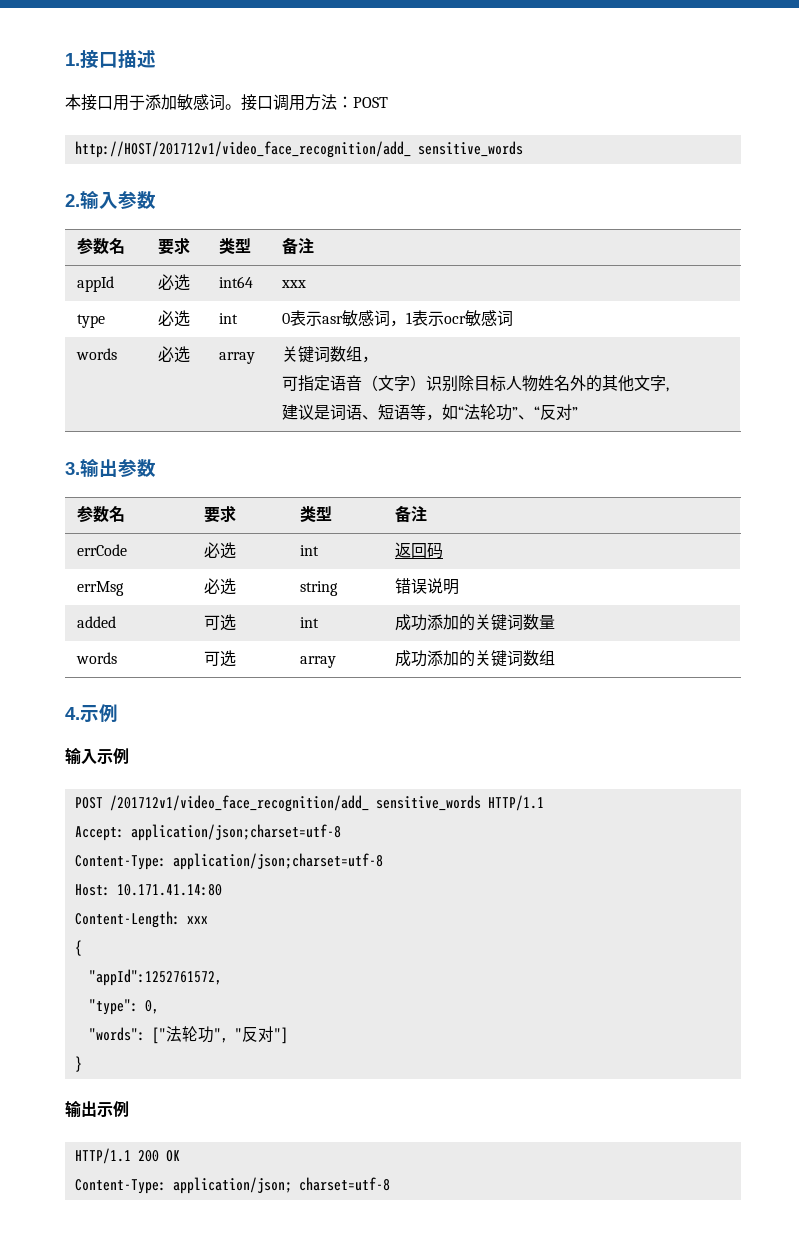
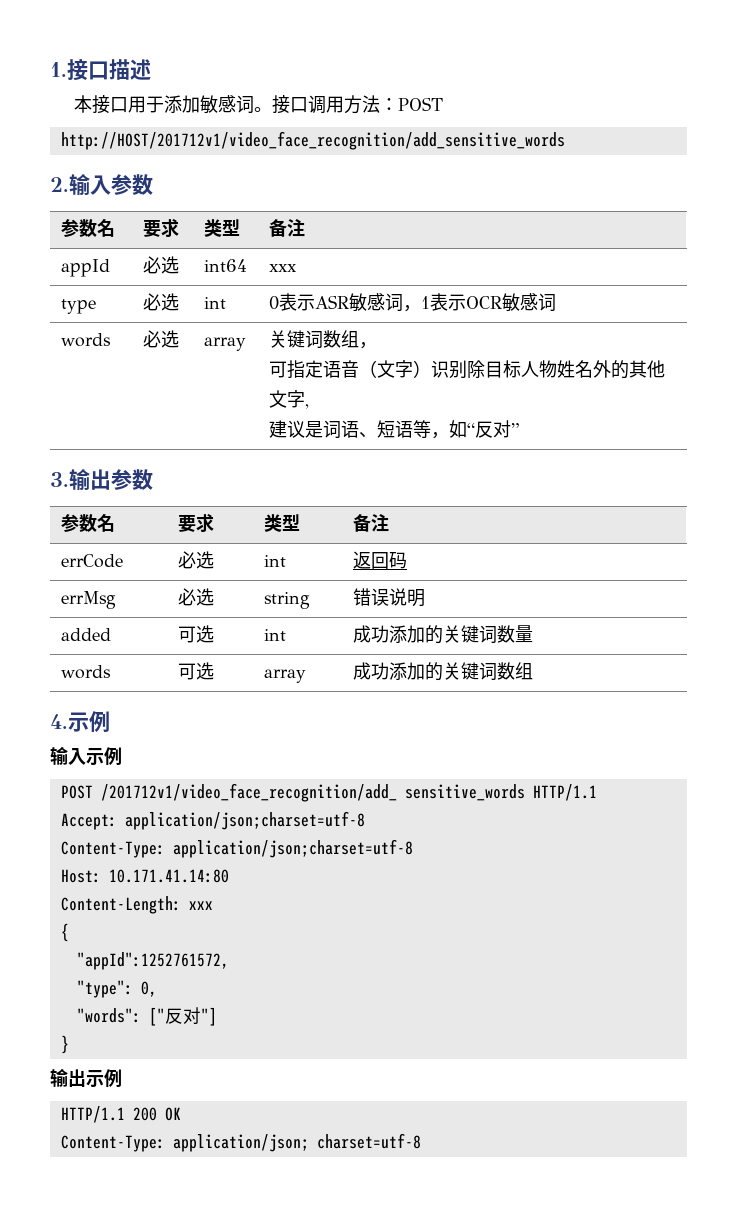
[74,141,523,158] http://HOST/201712v1/video_face_recognition/add_ sensitive_words -> [60,131,565,150] http://HOST/201712v1/video_face_recognition/add_sensitive_words
[322,316,344,324] asr -> [314,295,349,309] ASR
[444,316,467,324] ocr -> [465,296,502,309] OCR
[464,404,541,421] 法轮功”、“ -> (475, 429) none
[165,1026,242,1043] 法轮功", " -> (165, 1016) none

